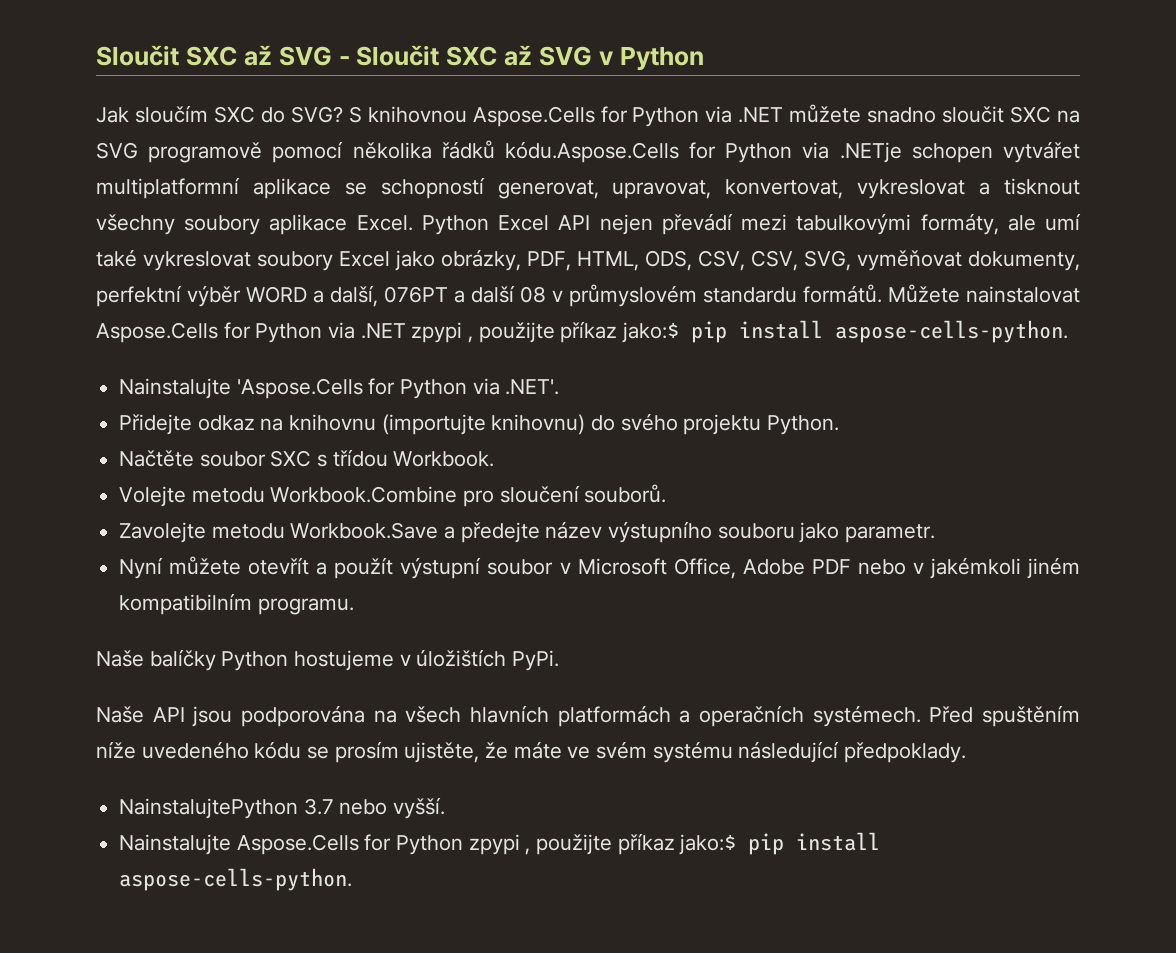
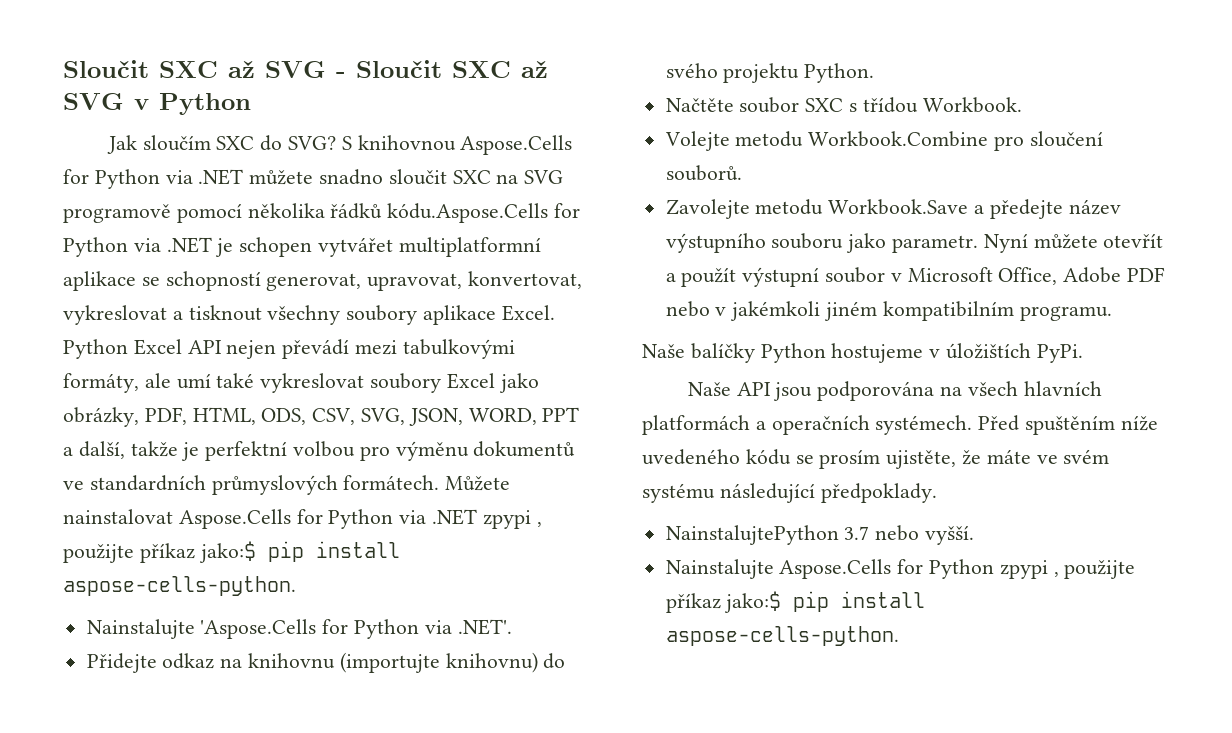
[839,142,902,163] .NETje -> [166,237,234,257] .NET je
[751,250,1080,271] [96,284,882,307] CSV, SVG, vyměňovat dokumenty, perfektní výběr WORD a další, 076PT a další 08 v průmyslovém standardu formátů. -> [361,407,580,426] [63,441,576,461] [63,475,440,495] SVG, JSON, WORD, PPT a další, takže je perfektní volbou pro výměnu dokumentů ve standardních průmyslových formátech.
(936, 533) // -> (979, 244) none

